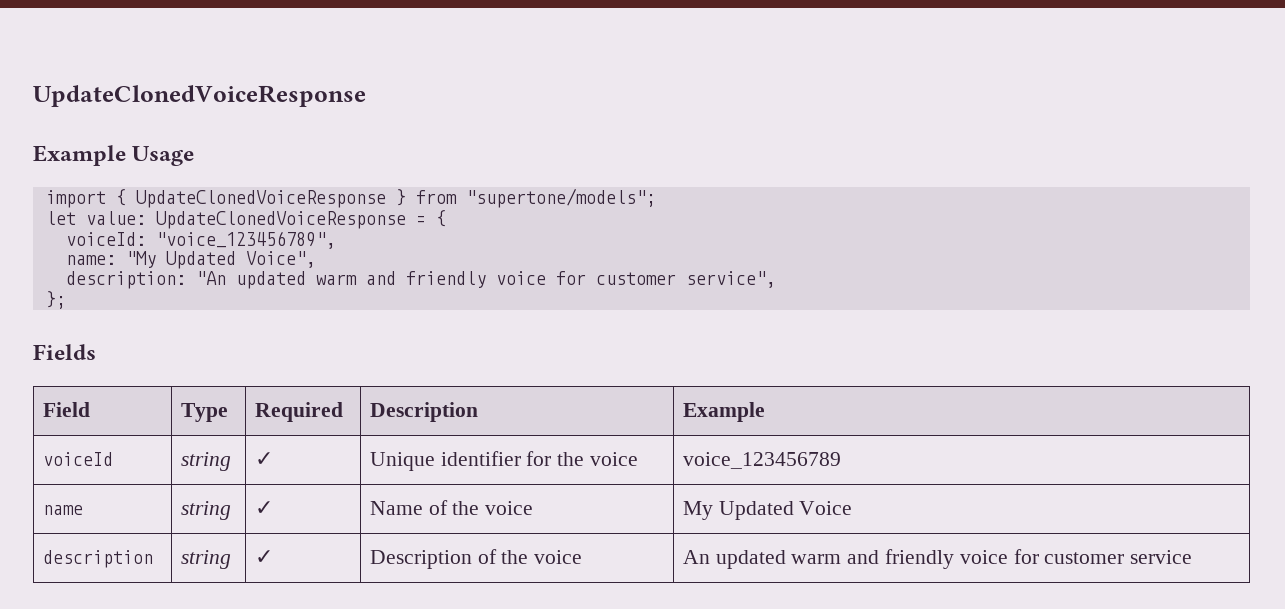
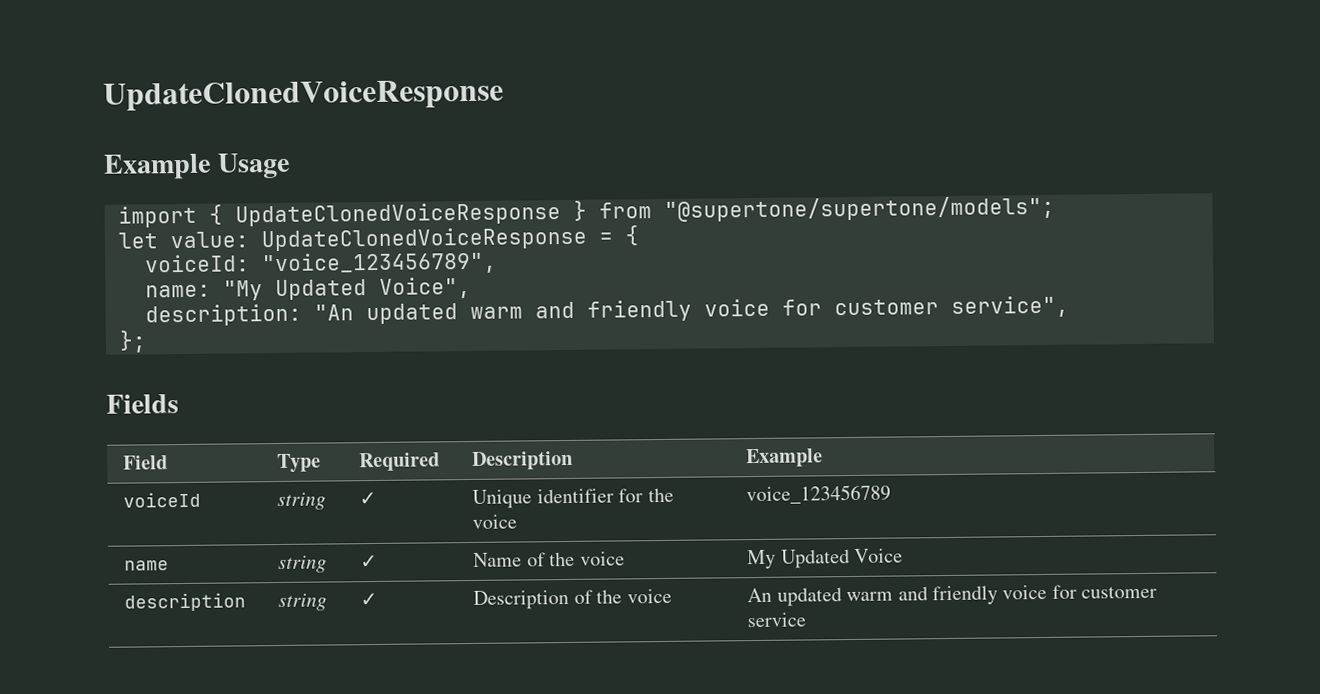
[465,188,656,208] "supertone/models"; -> [663,195,1055,222] "@supertone/supertone/models";

